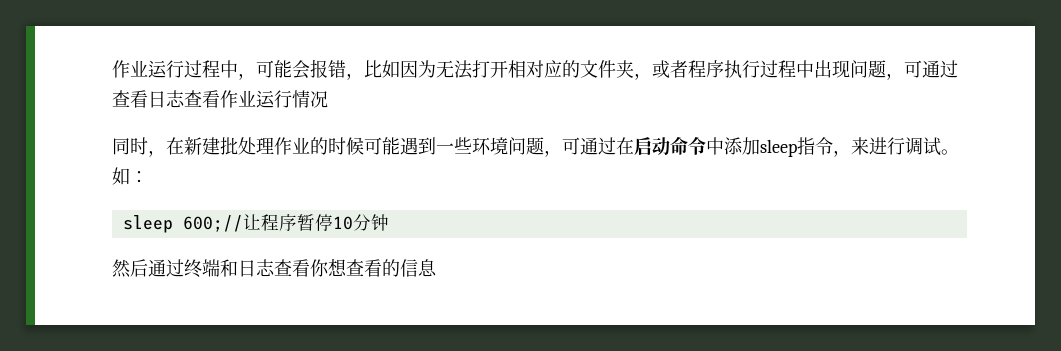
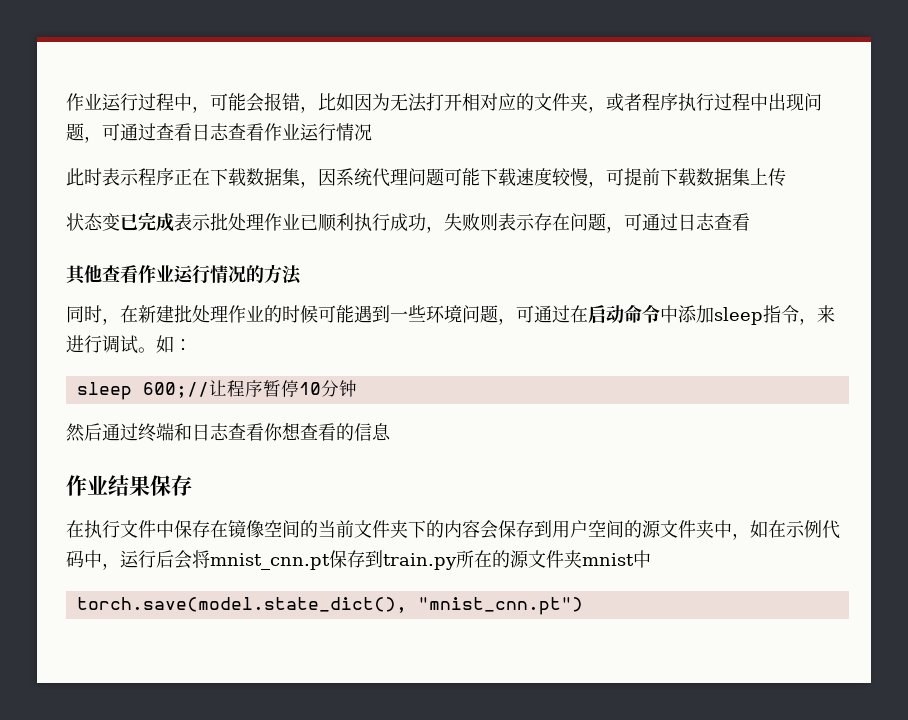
(328, 99) none -> [66,168,786,188] [66,212,750,233] [66,264,302,285] // 此时表示程序正在下载数据集，因系统代理问题可能下载速度较慢，可提前下载数据集上传 // 状态变已完成表示批处理作业已顺利执行成功，失败则表示存在问题，可通过日志查看 // 其他查看作业运行情况的方法
(437, 268) none -> [66,475,192,496] [66,520,840,540] [66,550,651,570] [76,597,583,615] // 作业结果保存 // 在执行文件中保存在镜像空间的当前文件夹下的内容会保存到用户空间的源文件夹中，如在示例代码中，运行后会将mnist_cnn.pt保存到train.py所在的源文件夹mnist中 // torch.save(model.state_dict(), "mnist_cnn.pt")

